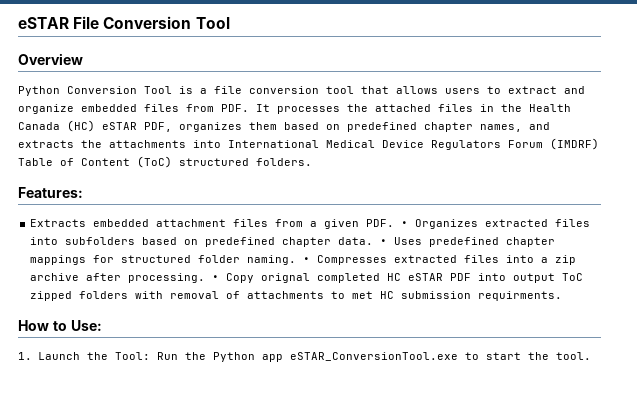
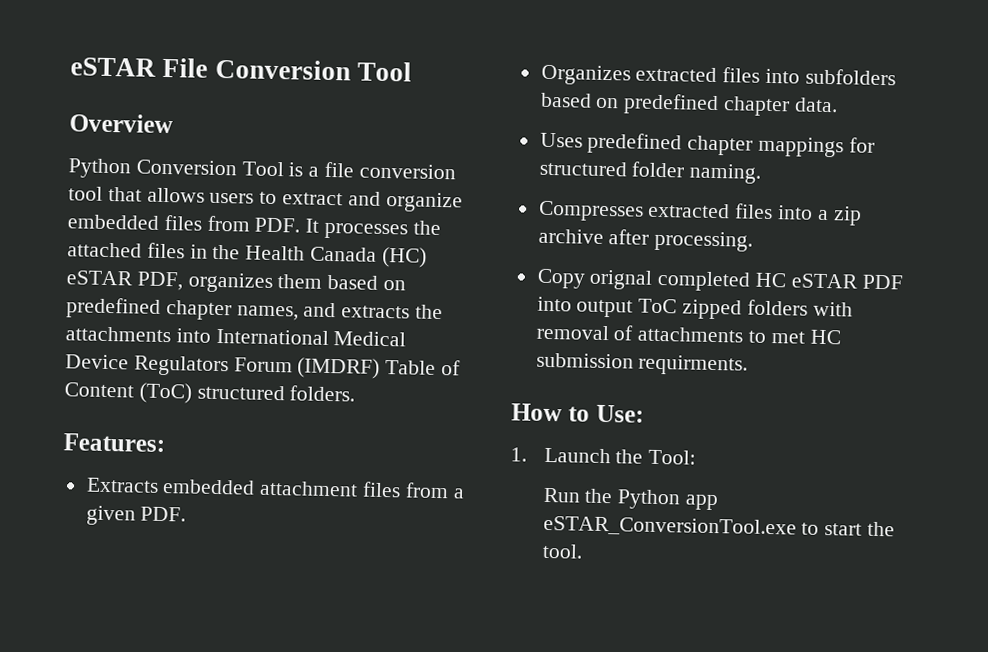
[401,221,409,227] • -> (187, 514) //
[380,239,388,245] • -> (838, 105) //
[303,257,311,263] • -> (762, 173) //
[212,275,220,281] • -> (754, 241) //
(150, 356) none -> (697, 457) //

